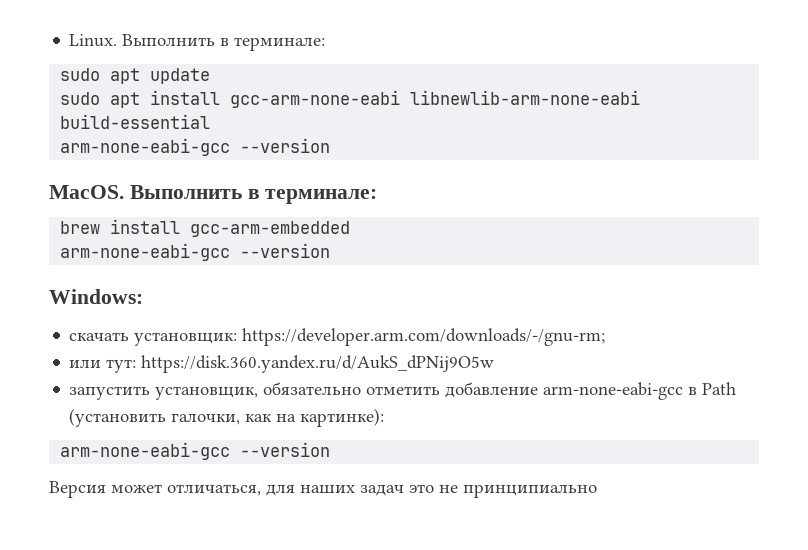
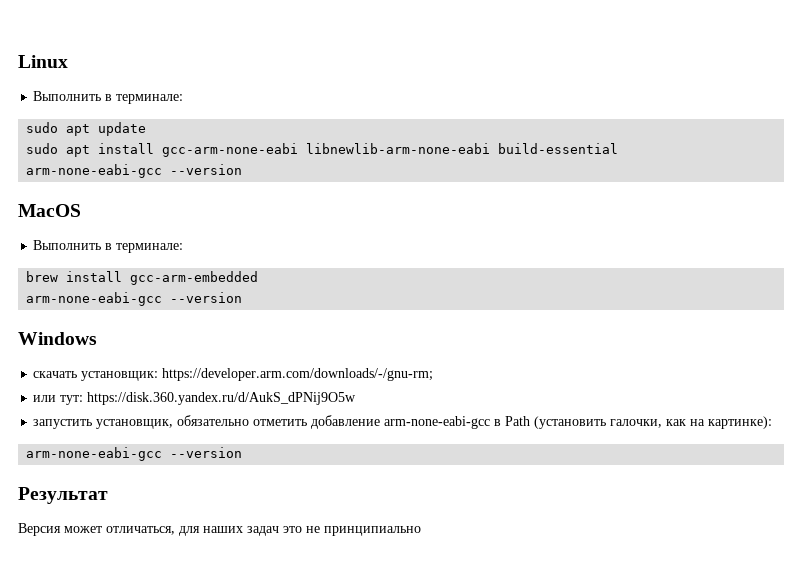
[69,34,118,47] Linux. -> [18,55,68,68] Linux //
[49,185,124,199] MacOS. -> [18,204,81,217] MacOS //
[49,289,143,304] Windows: -> [18,332,97,345] Windows
(331, 449) none -> [18,487,108,504] // Результат

